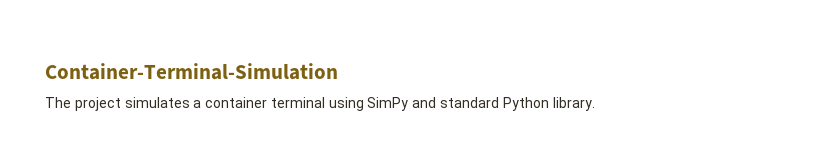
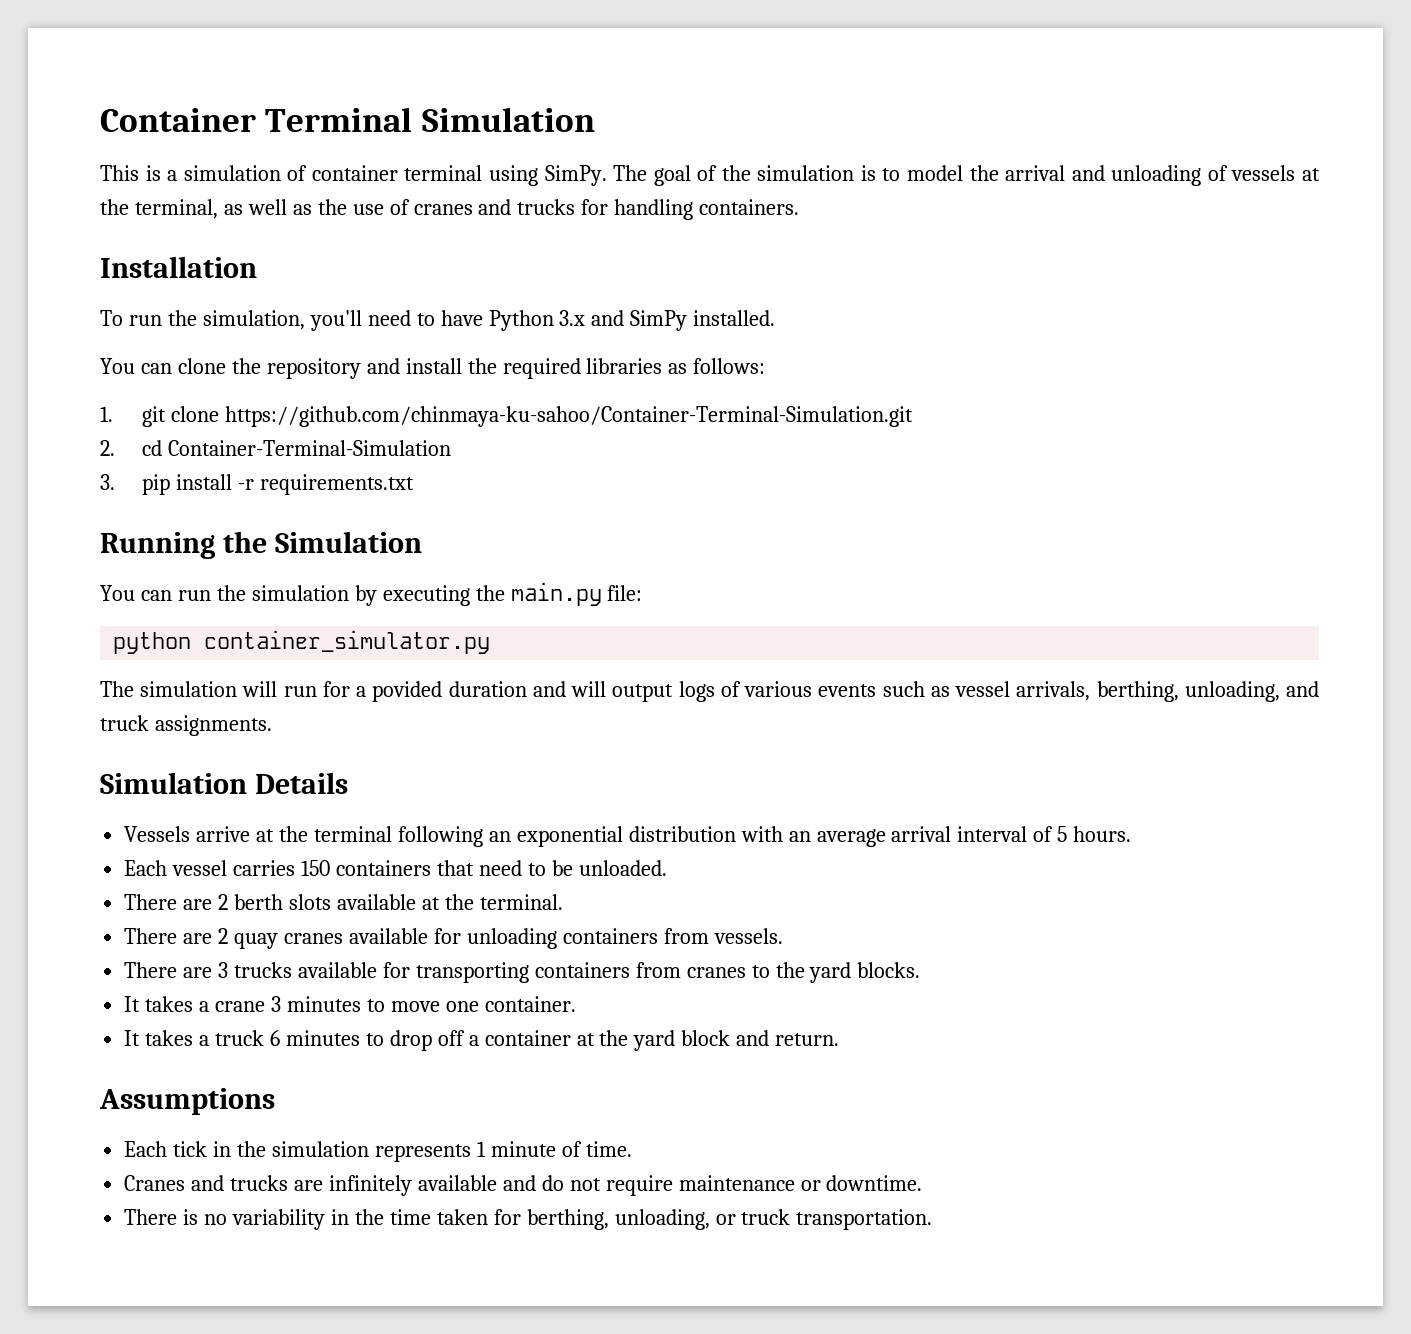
[45,63,338,80] [45,97,595,111] Container-Terminal-Simulation // The project simulates a container terminal using SimPy and standard Python library. -> [100,107,595,132] [100,165,1321,186] [100,199,800,220] [100,256,257,278] [100,310,776,331] [100,358,766,379] [100,406,913,427] [100,440,451,456] [100,474,414,495] [100,531,422,559] [100,582,643,606] [113,630,491,654] [100,681,1319,702] [100,715,272,736] [100,772,348,794] [124,826,1132,847] [124,860,667,876] [124,894,563,910] [124,928,783,949] [124,962,921,983] [124,996,576,1012] [124,1030,840,1051] [99,1088,275,1115] [124,1141,632,1162] [124,1175,923,1196] [124,1209,933,1230] Container Terminal Simulation // This is a simulation of container terminal using SimPy. The goal of the simulation is to model the arrival and unloading of vessels at the terminal, as well as the use of cranes and trucks for handling containers. // Installation // To run the simulation, you'll need to have Python 3.x and SimPy installed. // You can clone the repository and install the required libraries as follows: // 1. git clone https://github.com/chinmaya-ku-sahoo/Container-Terminal-Simulation.git // 2. cd Container-Terminal-Simulation // 3. pip install -r requirements.txt // Running the Simulation // You can run the simulation by executing the main.py file: // python container_simulator.py // The simulation will run for a povided duration and will output logs of various events such as vessel arrivals, berthing, unloading, and truck assignments. // Simulation Details // Vessels arrive at the terminal following an exponential distribution with an average arrival interval of 5 hours. // Each vessel carries 150 containers that need to be unloaded. // There are 2 berth slots available at the terminal. // There are 2 quay cranes available for unloading containers from vessels. // There are 3 trucks available for transporting containers from cranes to the yard blocks. // It takes a crane 3 minutes to move one container. // It takes a truck 6 minutes to drop off a container at the yard block and return. // Assumptions // Each tick in the simulation represents 1 minute of time. // Cranes and trucks are infinitely available and do not require maintenance or downtime. // There is no variability in the time taken for berthing, unloading, or truck transportation.

